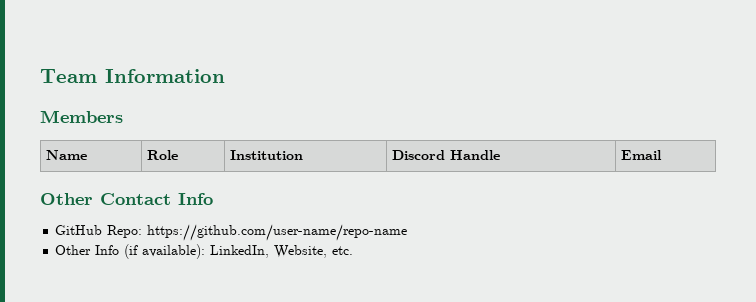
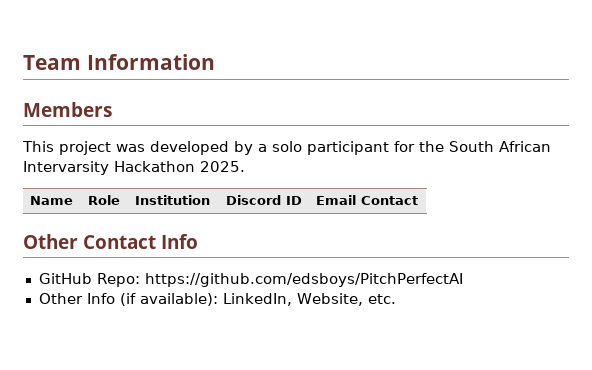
(123, 116) none -> [22,141,551,155] [23,161,245,175] // This project was developed by a solo participant for the South African Intervarsity Hackathon 2025.
[449,150,500,160] Handle -> [286,196,303,205] ID
(662, 155) none -> [361,196,419,205] Contact
[147,224,408,241] https://github.com/user-name/repo-name -> [144,273,463,287] https://github.com/edsboys/PitchPerfectAI

